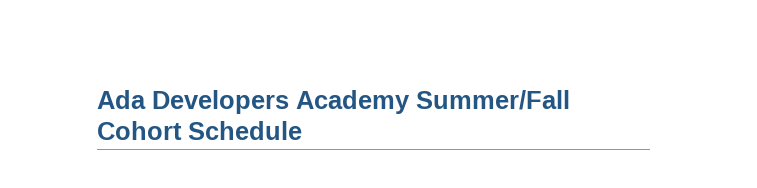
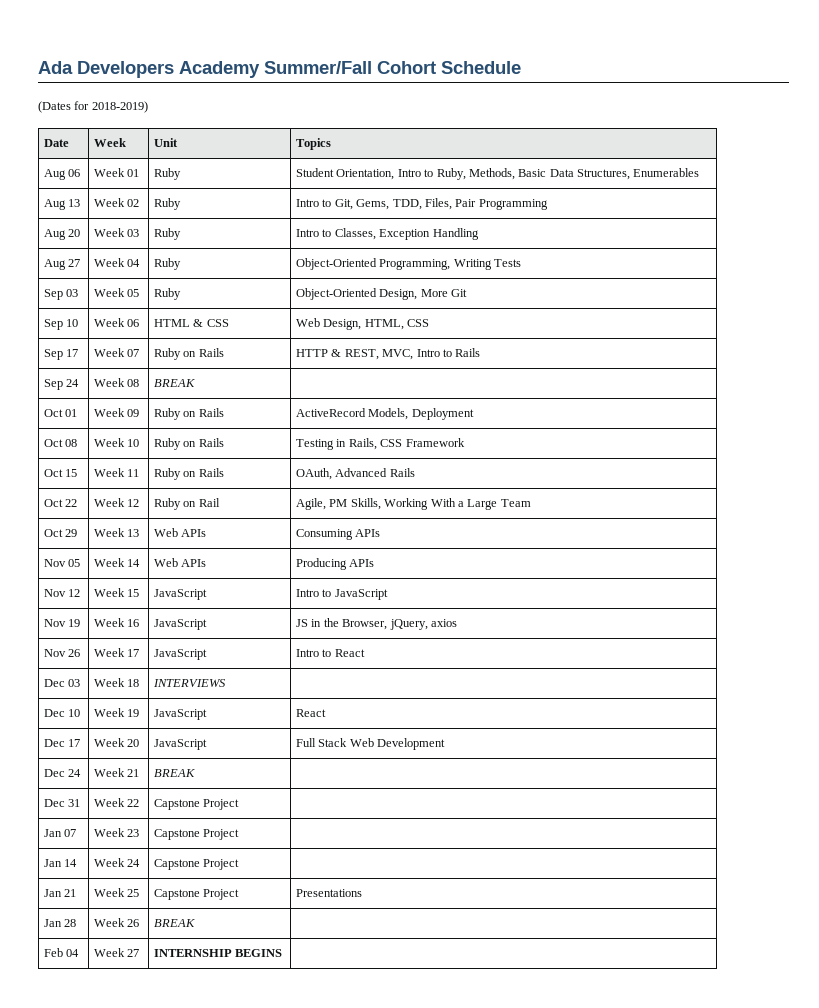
(302, 130) none -> [38,101,148,113] [44,139,70,147] [94,138,127,147] [154,138,179,147] [296,138,332,150] [44,169,81,180] [94,168,140,177] [154,168,182,180] [296,168,700,180] [44,199,81,210] [94,198,140,207] [154,198,182,210] [296,198,548,210] [44,229,81,240] [94,228,140,237] [154,228,182,240] [296,228,479,240] [44,259,81,270] [94,258,141,267] [154,258,182,270] [296,258,522,270] [44,289,79,300] [94,288,140,297] [154,288,182,300] [296,288,468,300] [44,319,79,330] [94,318,140,327] [154,319,229,327] [296,318,430,330] [44,349,79,360] [94,348,140,357] [154,348,224,360] [296,348,481,360] [44,379,80,390] [94,378,140,387] [154,379,196,387] [44,409,78,417] [94,408,140,417] [154,408,224,420] [296,408,474,420] [44,439,78,447] [94,438,140,447] [154,438,224,450] [296,438,465,450] [44,469,78,477] [94,468,140,477] [154,468,224,480] [296,468,415,480] [44,499,78,507] [94,498,140,507] [154,498,220,510] [296,498,531,510] [44,529,78,537] [94,528,140,537] [154,528,207,537] [296,529,381,540] [44,559,81,567] [94,558,141,567] [154,558,207,567] [296,558,375,570] [44,589,81,597] [94,588,140,597] [154,589,208,600] [296,589,388,600] [44,619,81,627] [94,618,140,627] [154,619,208,630] [296,618,457,630] [44,649,81,657] [94,648,140,657] [154,649,208,660] [296,649,365,657] [44,679,81,687] [94,678,140,687] [153,679,227,687] [44,709,81,717] [94,708,140,717] [154,709,208,720] [296,709,327,717] [44,739,81,747] [94,738,140,747] [154,739,208,750] [296,738,446,750] [44,769,82,777] [94,768,140,777] [154,769,196,777] [44,799,81,807] [94,798,140,807] [154,799,240,810] [44,829,77,837] [94,828,140,837] [154,829,240,840] [44,859,78,867] [94,858,141,867] [154,859,240,870] [44,889,77,897] [94,888,140,897] [154,889,240,900] [296,889,363,897] [44,919,77,927] [94,918,140,927] [154,919,196,927] [44,948,80,957] [94,948,140,957] [154,949,283,957] // (Dates for 2018-2019) // Date | Week | Unit | Topics // Aug 06 | Week 01 | Ruby | Student Orientation, Intro to Ruby, Methods, Basic Data Structures, Enumerables // Aug 13 | Week 02 | Ruby | Intro to Git, Gems, TDD, Files, Pair Programming // Aug 20 | Week 03 | Ruby | Intro to Classes, Exception Handling // Aug 27 | Week 04 | Ruby | Object-Oriented Programming, Writing Tests // Sep 03 | Week 05 | Ruby | Object-Oriented Design, More Git // Sep 10 | Week 06 | HTML & CSS | Web Design, HTML, CSS // Sep 17 | Week 07 | Ruby on Rails | HTTP & REST, MVC, Intro to Rails // Sep 24 | Week 08 | BREAK | // Oct 01 | Week 09 | Ruby on Rails | ActiveRecord Models, Deployment // Oct 08 | Week 10 | Ruby on Rails | Testing in Rails, CSS Framework // Oct 15 | Week 11 | Ruby on Rails | OAuth, Advanced Rails // Oct 22 | Week 12 | Ruby on Rail | Agile, PM Skills, Working With a Large Team // Oct 29 | Week 13 | Web APIs | Consuming APIs // Nov 05 | Week 14 | Web APIs | Producing APIs // Nov 12 | Week 15 | JavaScript | Intro to JavaScript // Nov 19 | Week 16 | JavaScript | JS in the Browser, jQuery, axios // Nov 26 | Week 17 | JavaScript | Intro to React // Dec 03 | Week 18 | INTERVIEWS | // Dec 10 | Week 19 | JavaScript | React // Dec 17 | Week 20 | JavaScript | Full Stack Web Development // Dec 24 | Week 21 | BREAK | // Dec 31 | Week 22 | Capstone Project | // Jan 07 | Week 23 | Capstone Project | // Jan 14 | Week 24 | Capstone Project | // Jan 21 | Week 25 | Capstone Project | Presentations // Jan 28 | Week 26 | BREAK | // Feb 04 | Week 27 | INTERNSHIP BEGINS |

